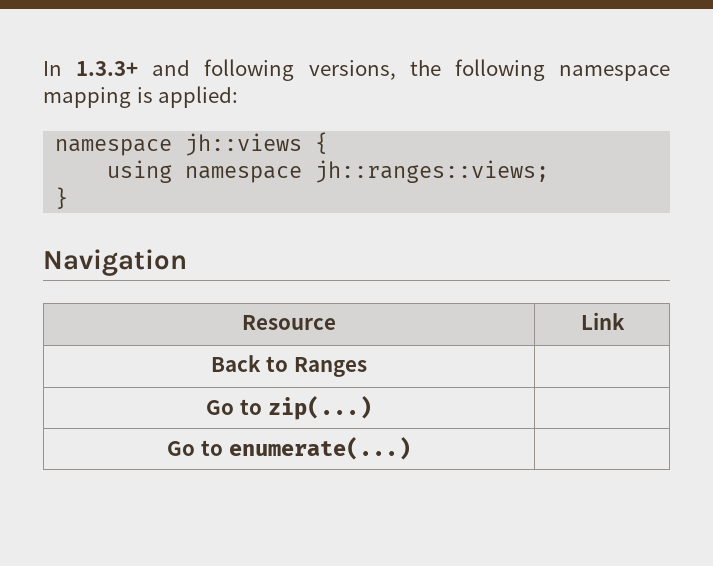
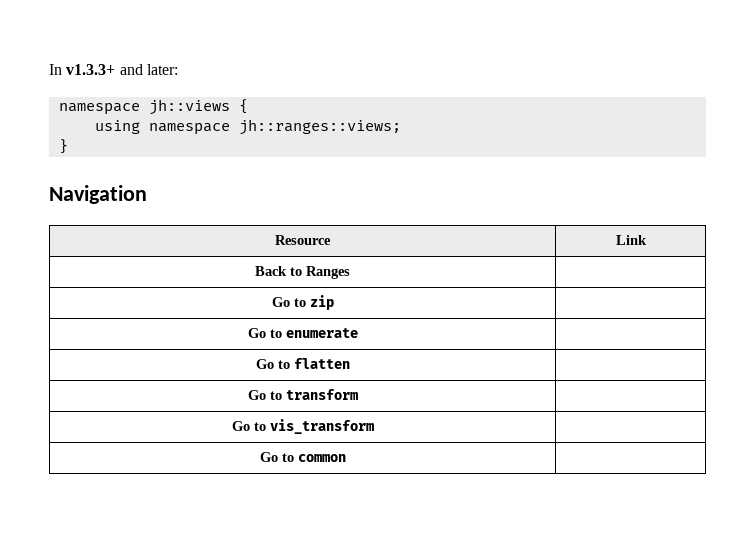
[76,59,670,81] [43,86,239,108] 1.3.3+ and following versions, the following namespace mapping is applied: -> [66,64,178,75] v1.3.3+ and later:
[267,396,372,420] [167,437,411,460] zip(...) | // Go to enumerate(...) -> [309,295,334,310] [247,328,358,338] [255,358,350,369] [247,389,358,400] [231,419,374,434] [259,452,346,462] zip | // Go to enumerate | // Go to flatten | // Go to transform | // Go to vis_transform | // Go to common

